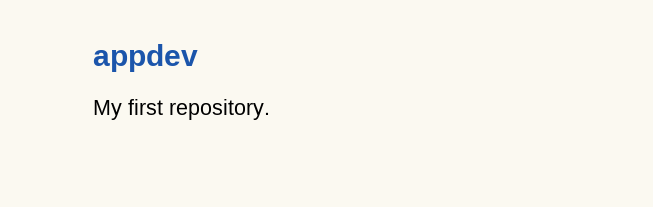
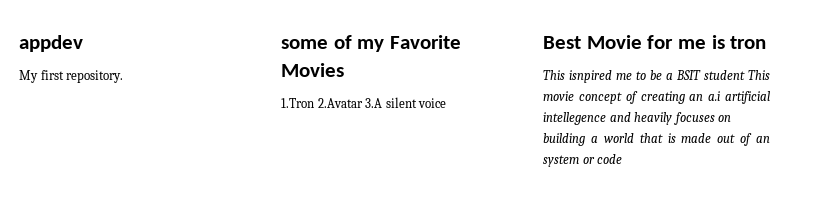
(270, 109) none -> [281,35,462,52] [281,63,344,77] [281,97,447,108] [543,35,767,49] [543,70,770,83] [543,91,770,104] [543,112,732,125] [543,133,770,146] [543,154,623,167] // some of my Favorite Movies // 1.Tron 2.Avatar 3.A silent voice // Best Movie for me is tron // This isnpired me to be a BSIT student This movie concept of creating an a.i artificial intellegence and heavily focuses on building a world that is made out of an system or code

